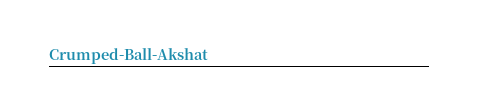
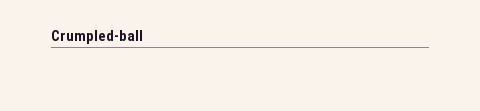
[49,48,208,64] Crumped-Ball-Akshat -> [51,30,143,44] Crumpled-ball

